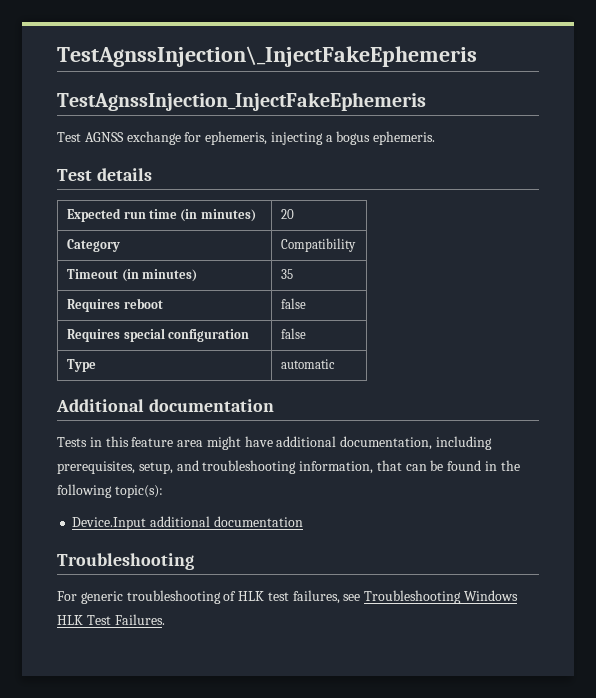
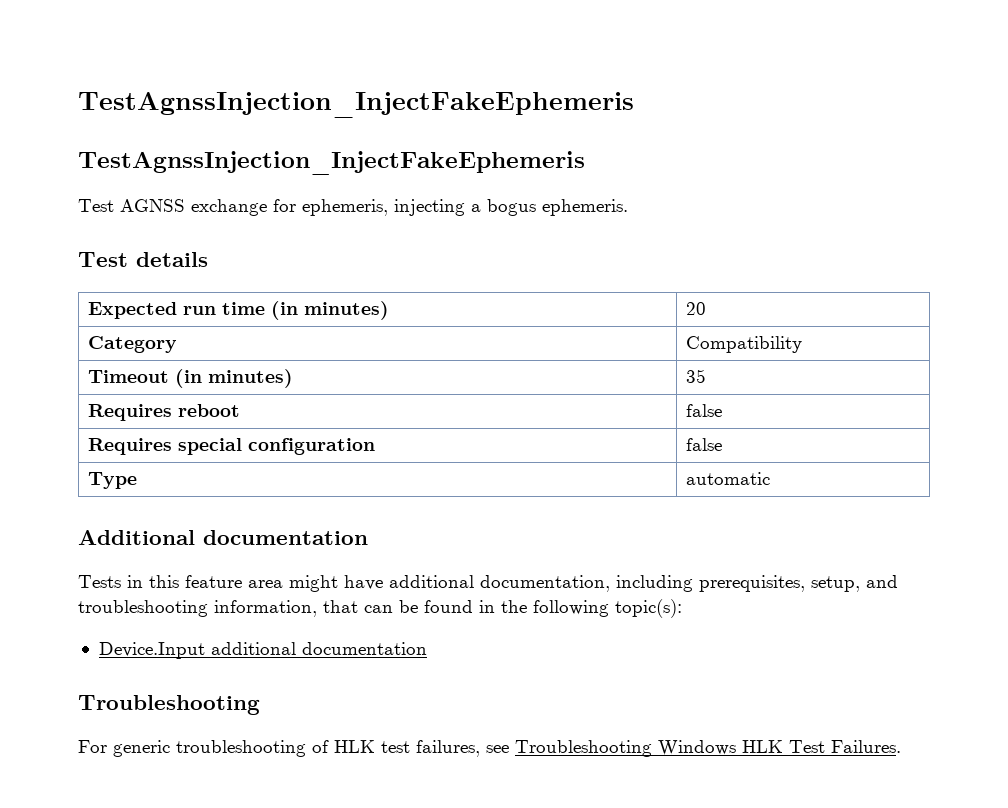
[57,46,477,67] TestAgnssInjection\_InjectFakeEphemeris -> [78,92,634,118] TestAgnssInjection_InjectFakeEphemeris

